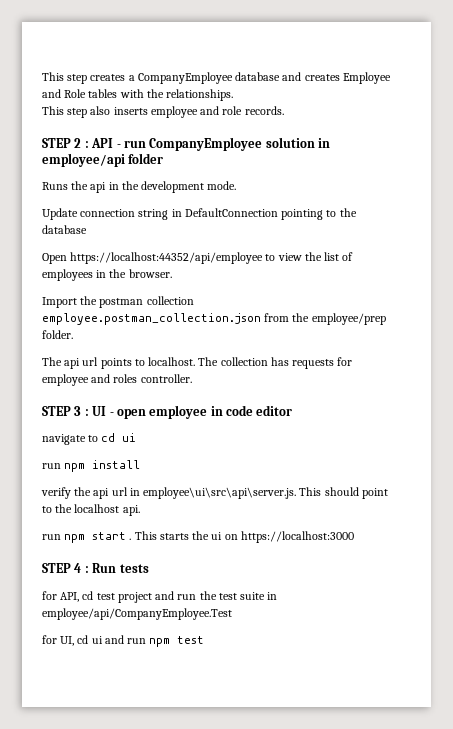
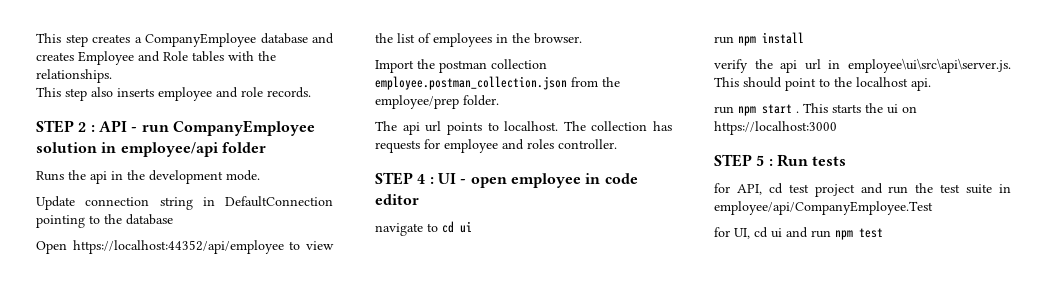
[74,406,82,416] 3 -> [417,174,426,184] 4
[74,563,82,573] 4 -> [756,155,765,166] 5

